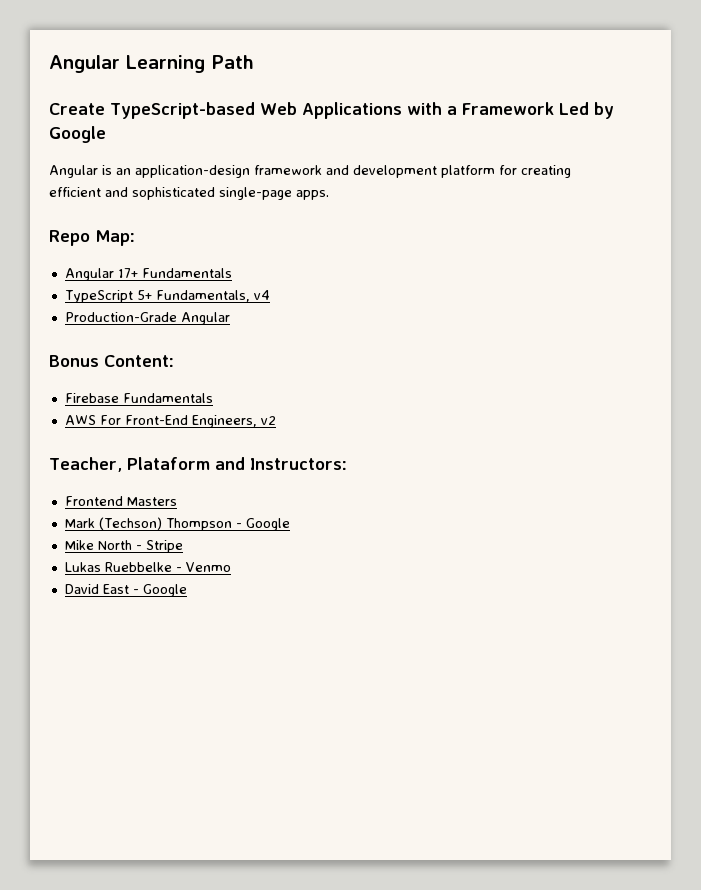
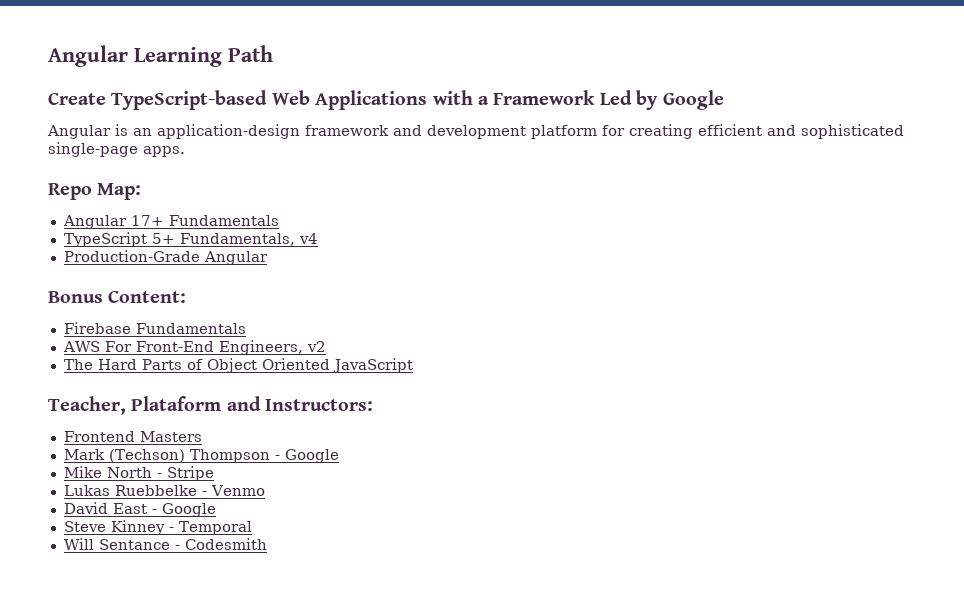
(276, 420) none -> [63,358,413,373] // The Hard Parts of Object Oriented JavaScript
(187, 590) none -> [63,520,252,535] [63,538,267,550] // Steve Kinney - Temporal // Will Sentance - Codesmith

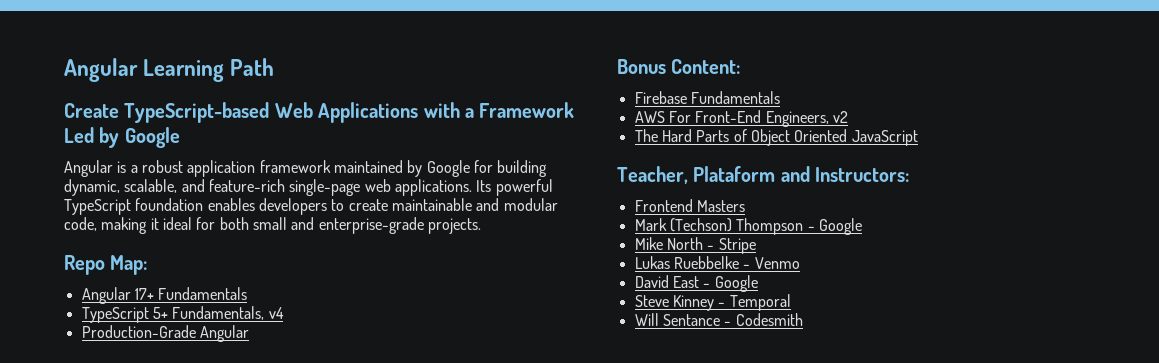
[133,124,904,139] [48,142,185,157] an application-design framework and development platform for creating efficient and sophisticated single-page apps. -> [130,160,548,177] [64,179,553,196] [64,198,558,215] [64,217,481,234] a robust application framework maintained by Google for building dynamic, scalable, and feature-rich single-page web applications. Its powerful TypeScript foundation enables developers to create maintainable and modular code, making it ideal for both small and enterprise-grade projects.

